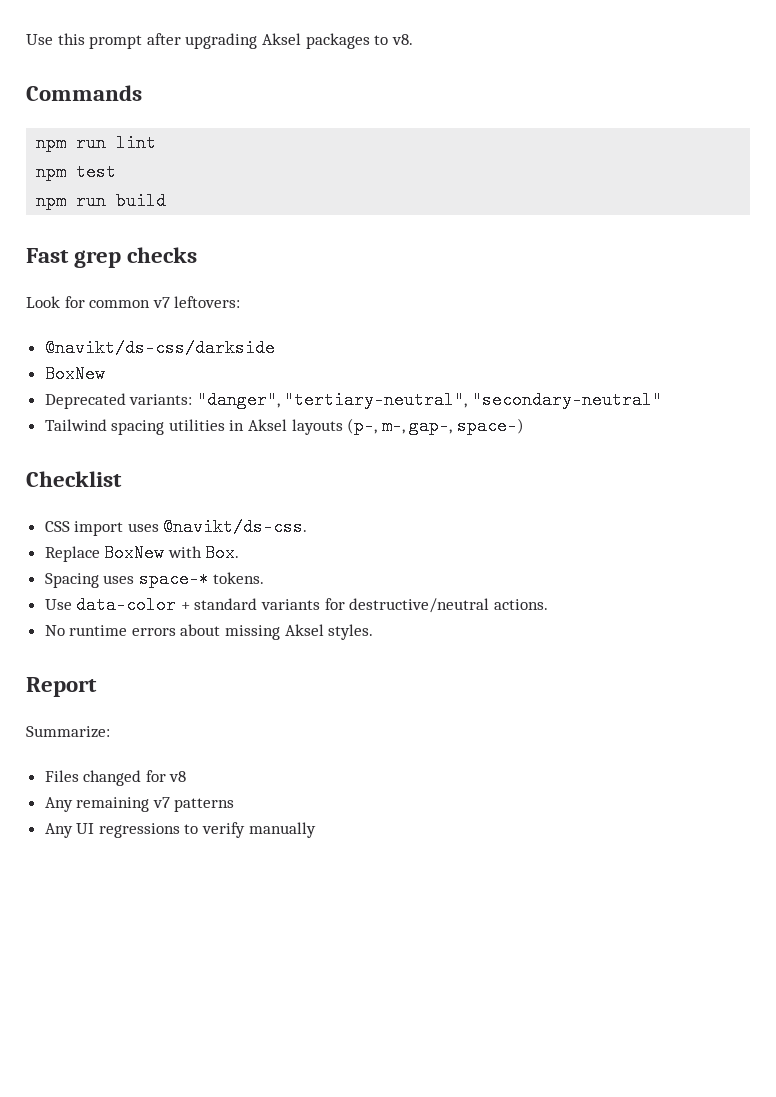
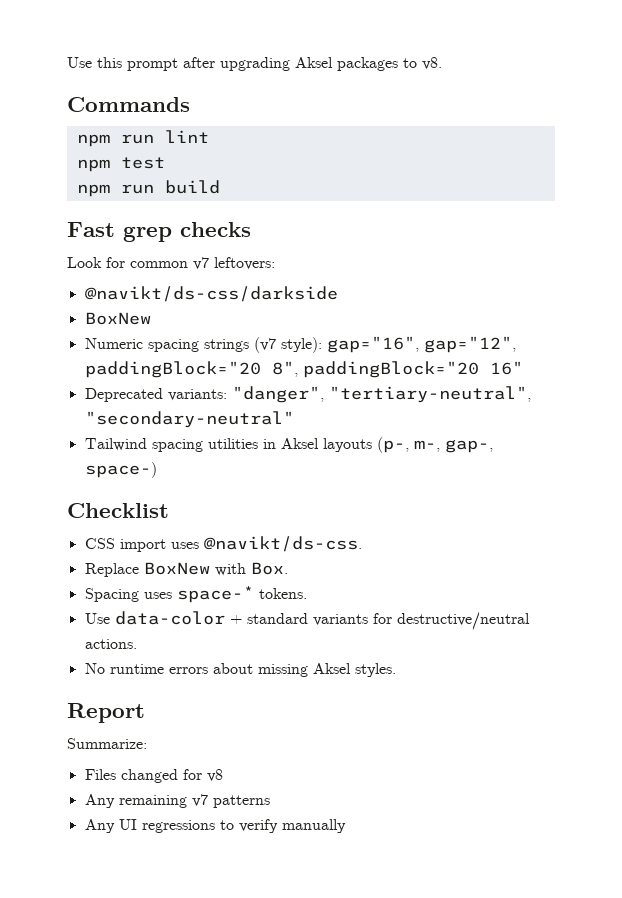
(105, 374) none -> [84,336,516,353] [84,361,523,378] // Numeric spacing strings (v7 style): gap="16", gap="12", paddingBlock="20 8", paddingBlock="20 16"

